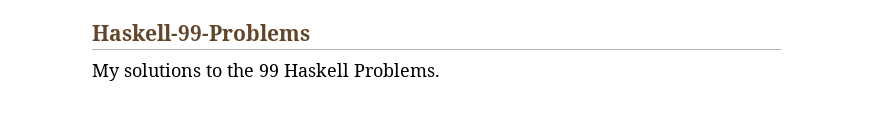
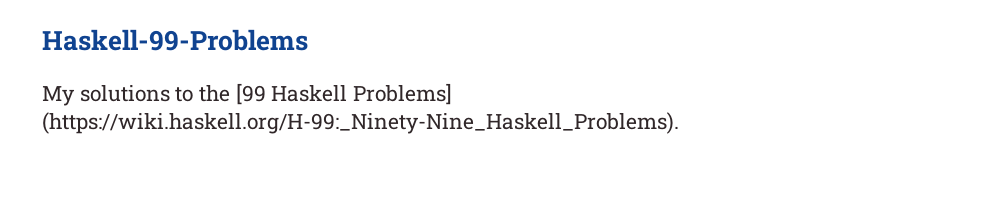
[259,63,440,77] 99 Haskell Problems. -> [235,83,453,105] [42,112,679,134] [99 Haskell Problems] (https://wiki.haskell.org/H-99:_Ninety-Nine_Haskell_Problems).

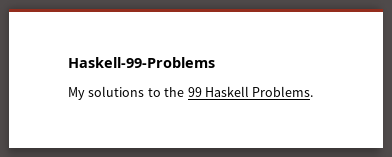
[235,83,453,105] [42,112,679,134] [99 Haskell Problems] (https://wiki.haskell.org/H-99:_Ninety-Nine_Haskell_Problems). -> [187,86,314,97] 99 Haskell Problems.

